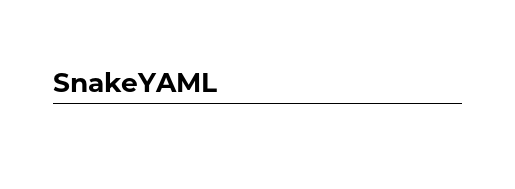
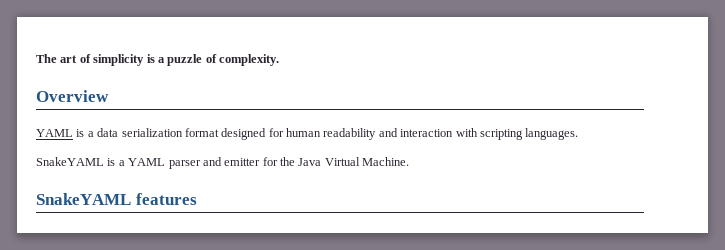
[53,72,217,92] SnakeYAML -> [36,54,279,66] [36,90,109,102] [36,128,579,140] [36,157,410,169] [36,193,197,205] The art of simplicity is a puzzle of complexity. // Overview // YAML is a data serialization format designed for human readability and interaction with scripting languages. // SnakeYAML is a YAML parser and emitter for the Java Virtual Machine. // SnakeYAML features

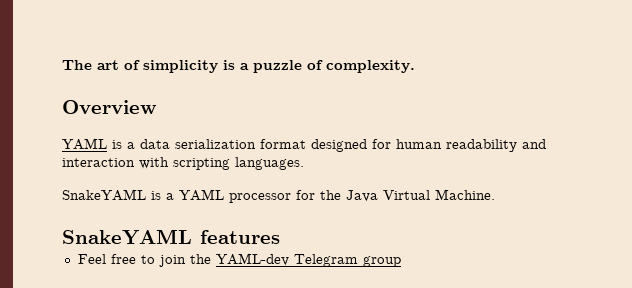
[168,157,261,169] parser and emitter -> [229,193,291,203] processor
(197, 199) none -> [77,253,401,267] // Feel free to join the YAML-dev Telegram group

